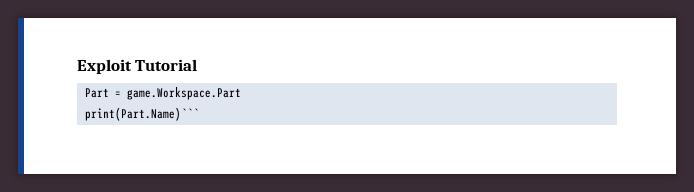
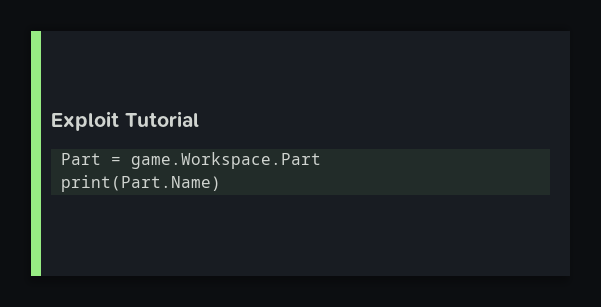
[84,107,199,121] print(Part.Name)``` -> [60,175,221,192] print(Part.Name)

